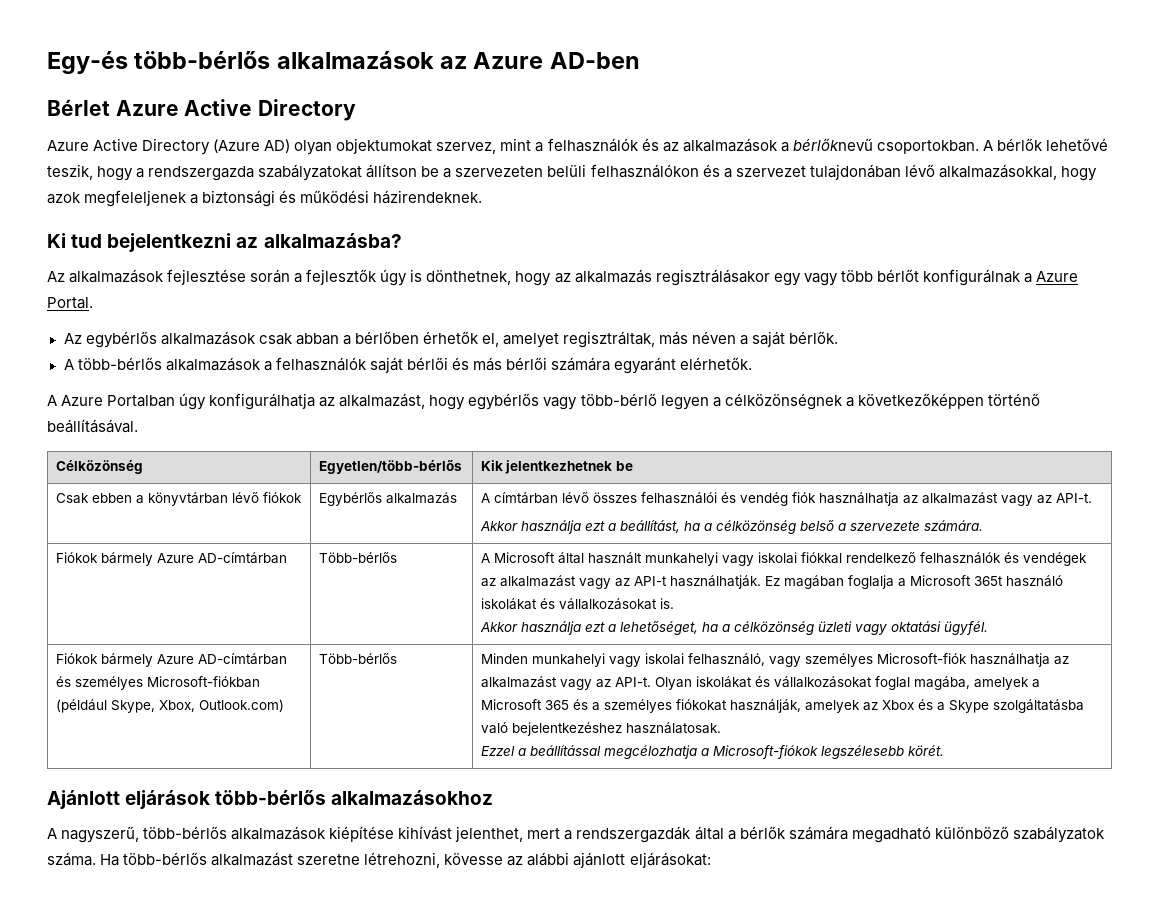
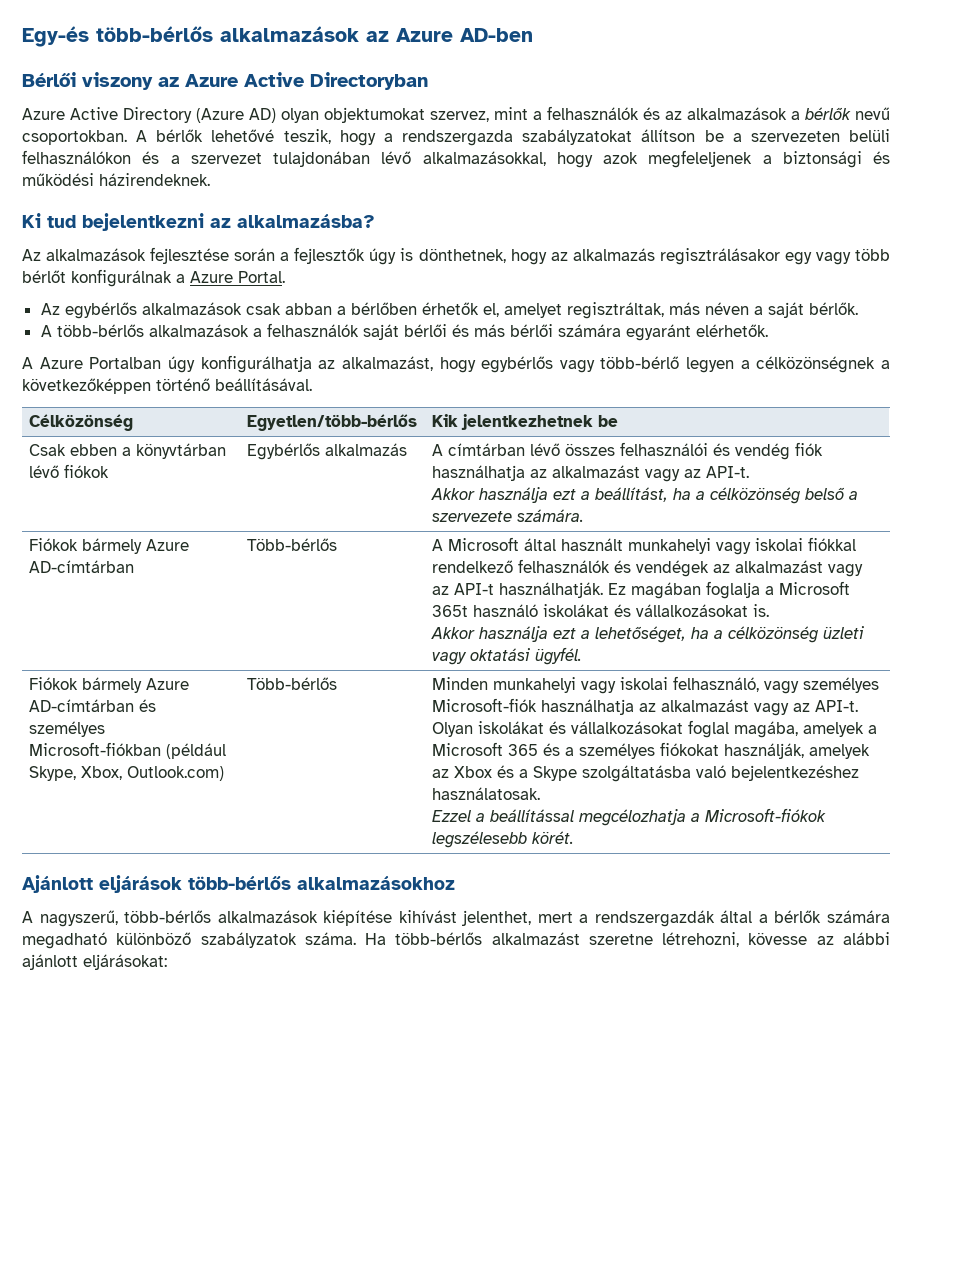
[47,99,357,121] Bérlet Azure Active Directory -> [22,72,428,90] Bérlői viszony az Azure Active Directoryban
[792,138,873,151] bérlőknevű -> [805,107,890,120] bérlők nevű

